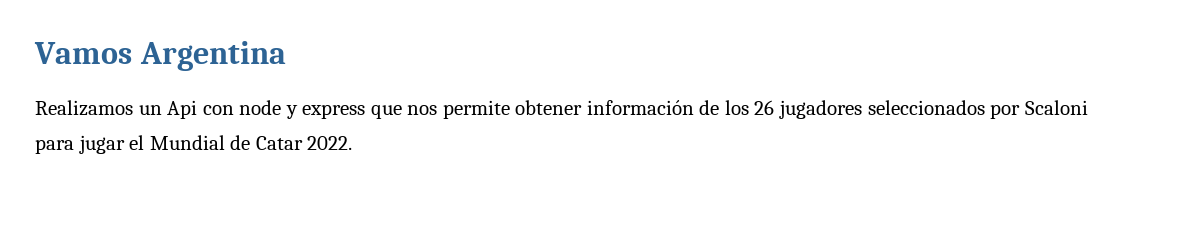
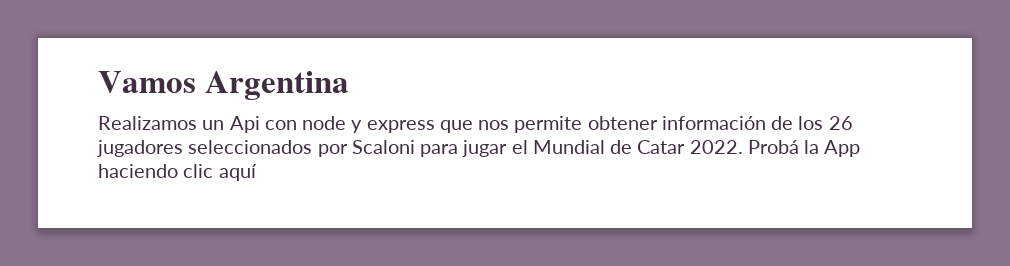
(353, 143) none -> [747,140,861,157] [98,164,257,181] Probá la App haciendo clic aquí

